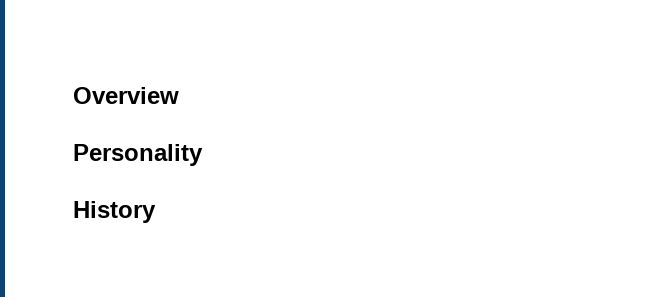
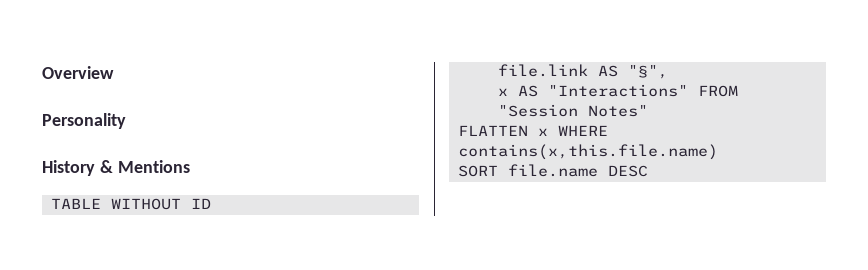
(156, 212) none -> [99,160,190,173] [51,198,212,210] [498,64,669,79] [498,84,739,97] [498,104,649,117] [458,125,609,136] [458,144,719,160] [458,164,649,177] & Mentions // TABLE WITHOUT ID // file.link AS "§", // x AS "Interactions" FROM "Session Notes" // FLATTEN x WHERE contains(x,this.file.name) // SORT file.name DESC

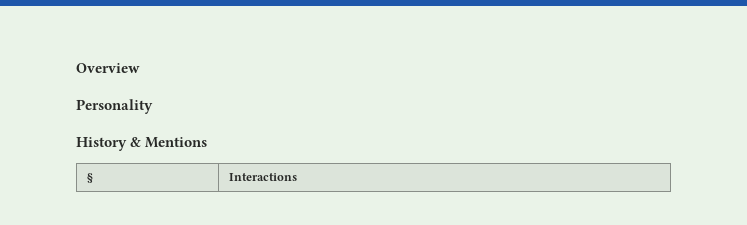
[51,198,212,210] [498,64,669,79] [498,84,739,97] [498,104,649,117] [458,125,609,136] [458,144,719,160] [458,164,649,177] // TABLE WITHOUT ID // file.link AS "§", // x AS "Interactions" FROM "Session Notes" // FLATTEN x WHERE contains(x,this.file.name) // SORT file.name DESC -> [86,173,93,183] [228,173,297,181] // § | Interactions

